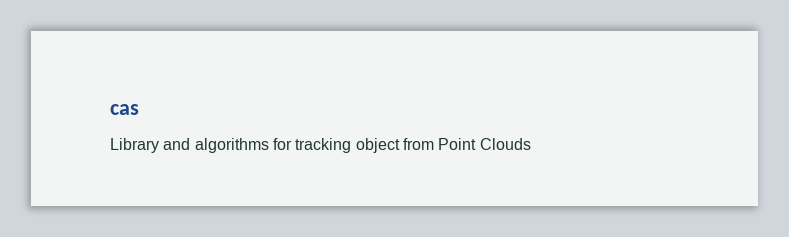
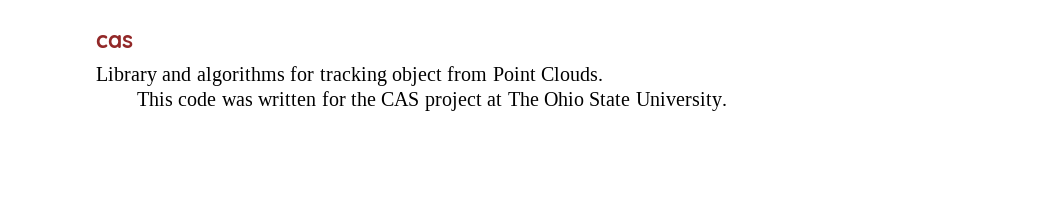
[479,138,531,150] Clouds -> [541,67,604,81] [137,91,727,111] Clouds. // This code was written for the CAS project at The Ohio State University.

